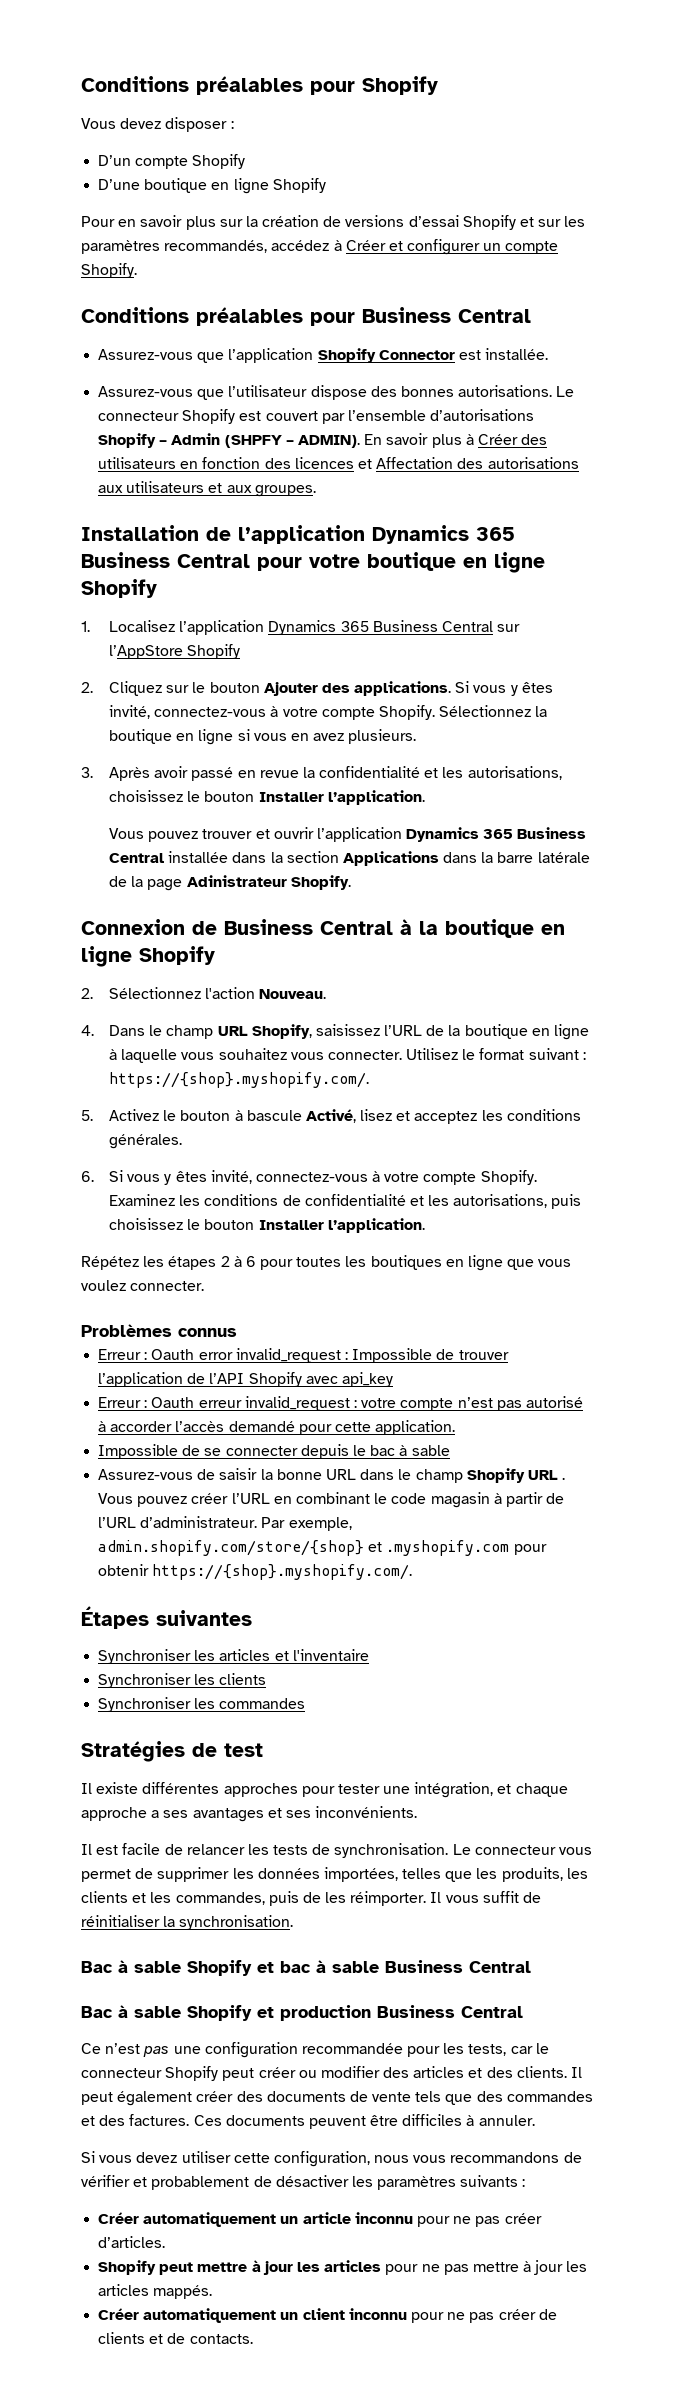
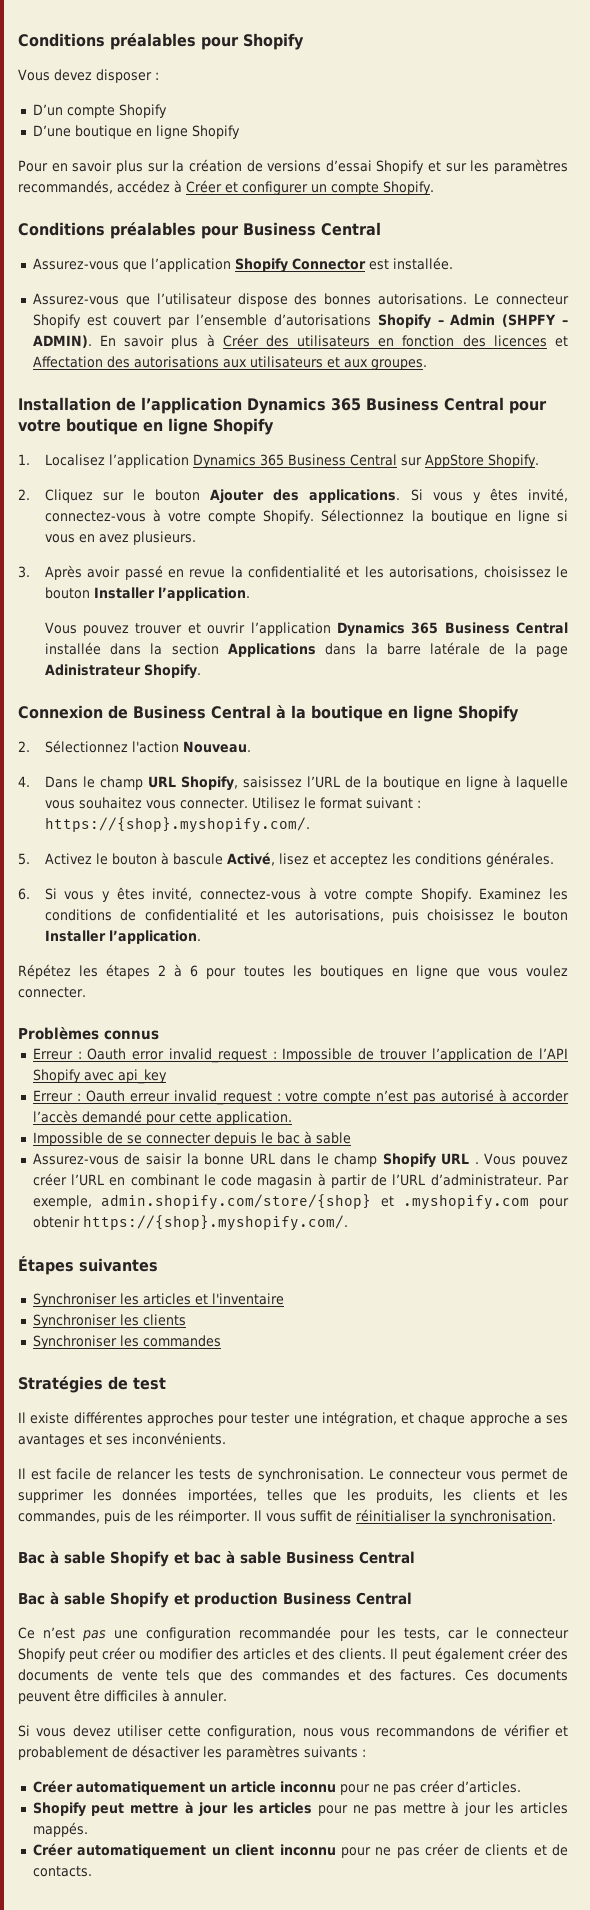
[108,644,241,659] l’AppStore Shopify -> [424,454,539,468] AppStore Shopify.

